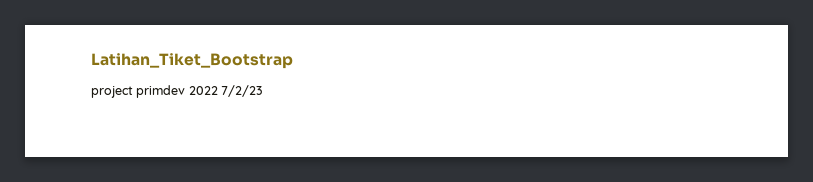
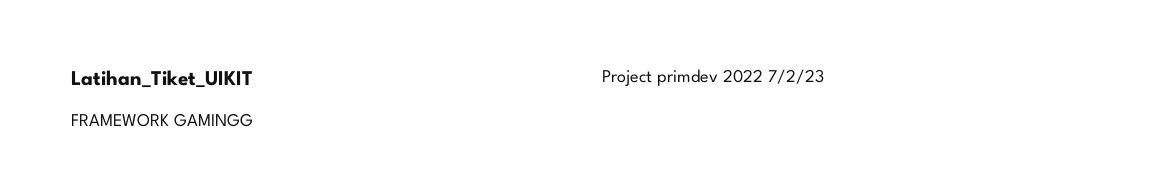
[91,53,293,69] [91,86,133,98] Latihan_Tiket_Bootstrap // project -> [71,70,253,88] [71,113,253,127] [602,70,652,86] Latihan_Tiket_UIKIT // FRAMEWORK GAMINGG // Project

